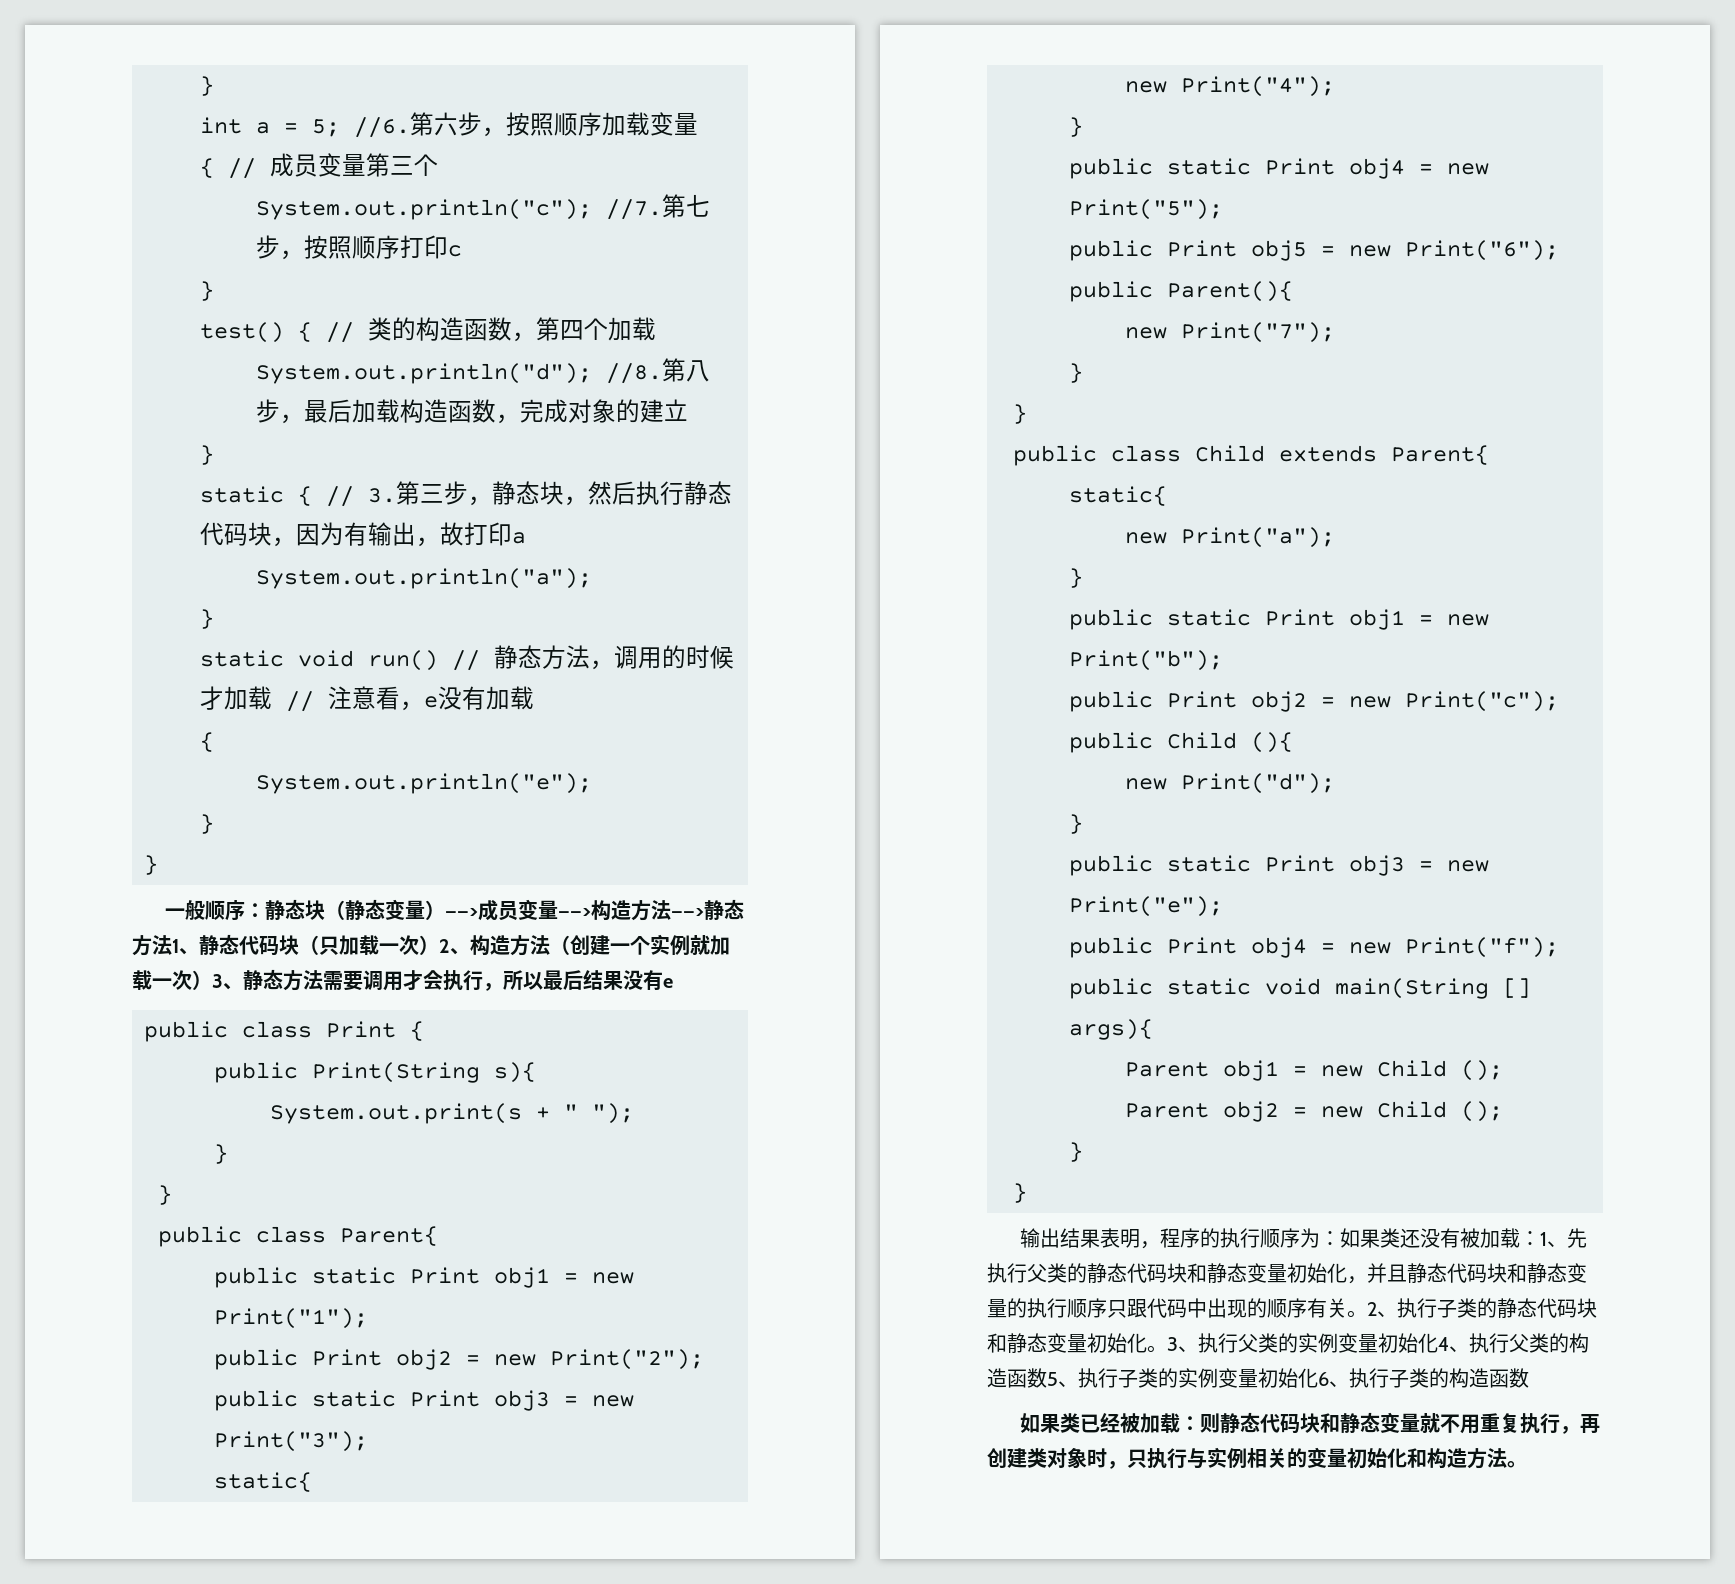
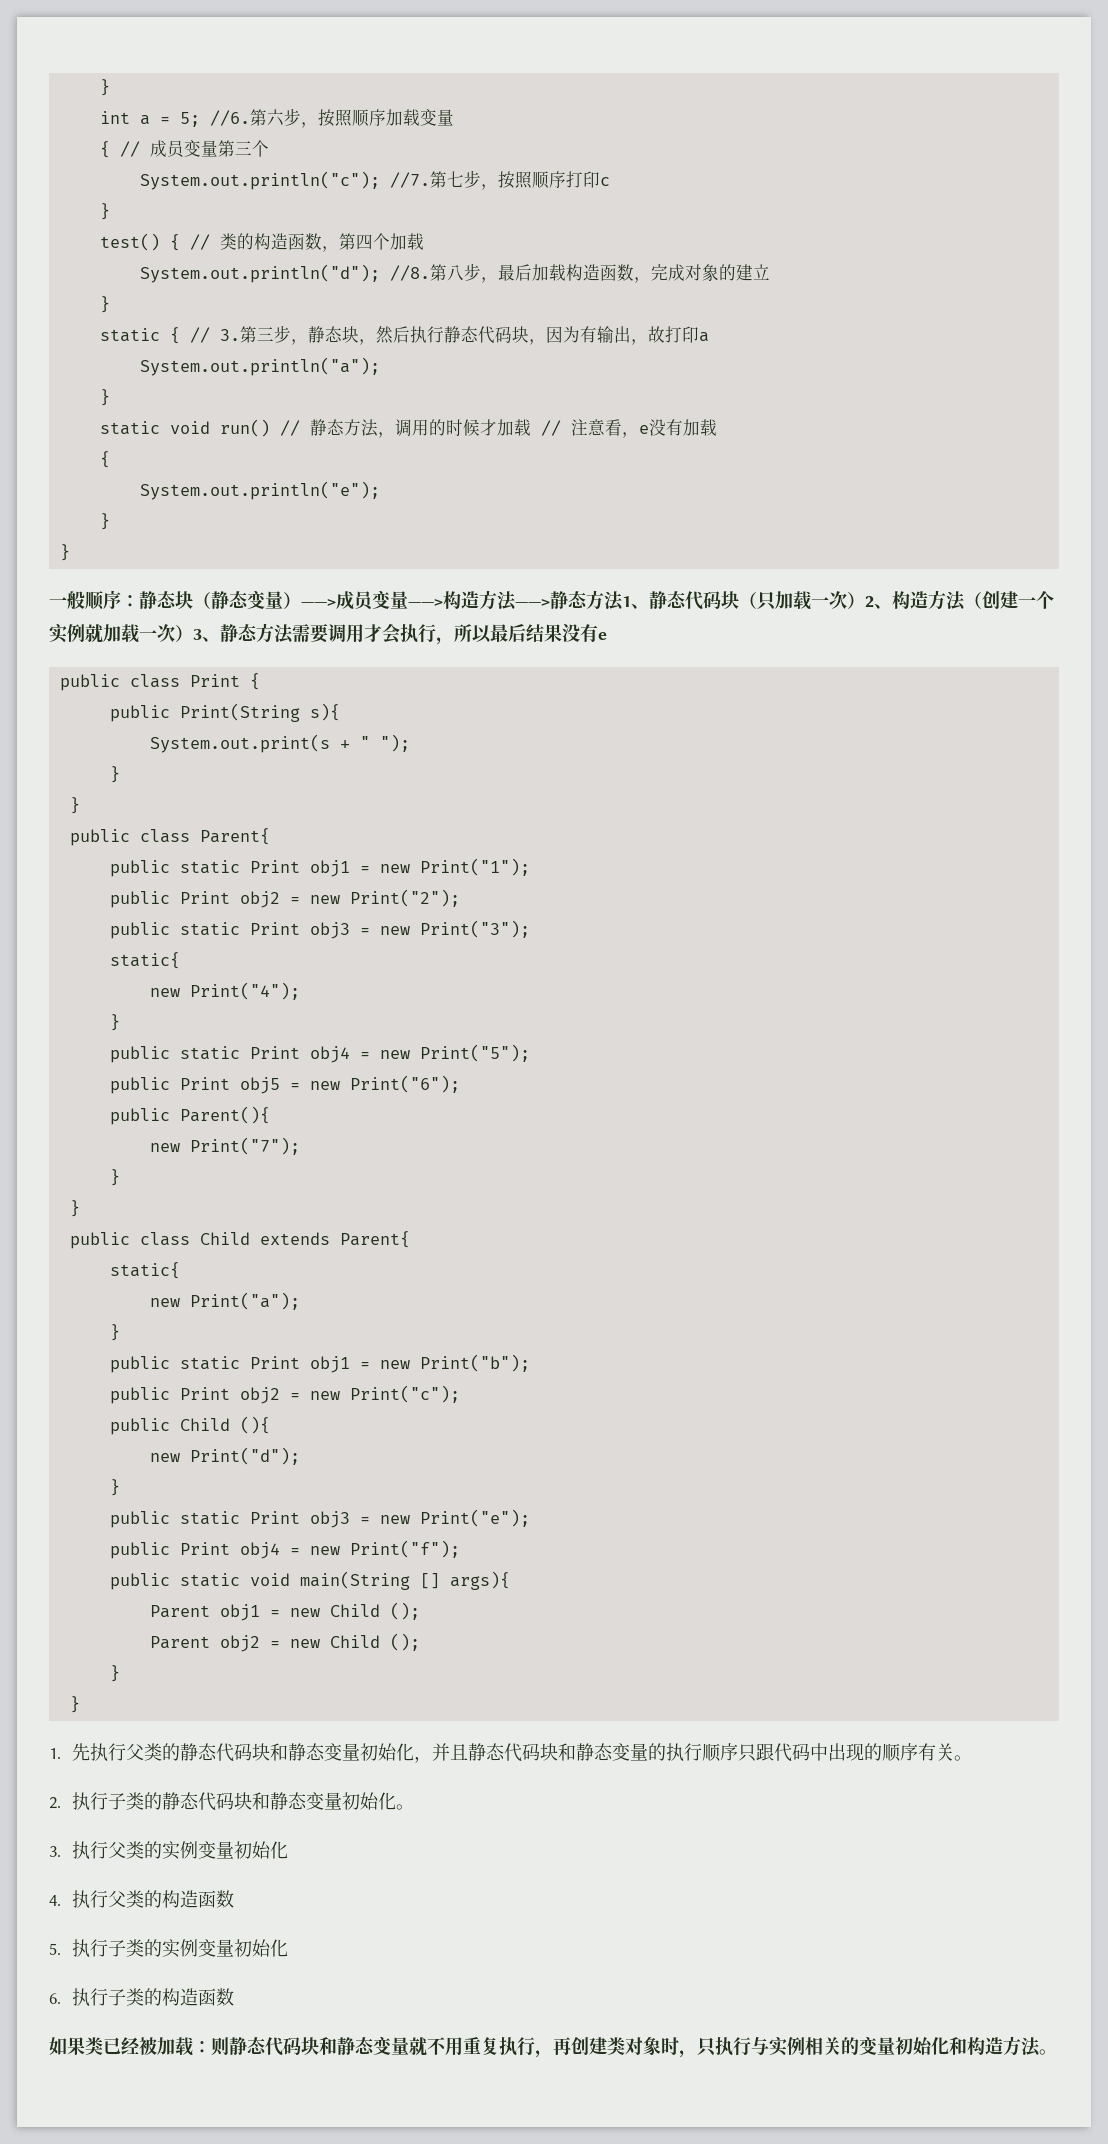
[1019,1228,1567,1249] 输出结果表明，程序的执行顺序为：如果类还没有被加载：1、 -> [49,1748,61,1759] 1.
[1367,1302,1397,1317] 2、 -> [49,1797,61,1809] // 2.
[1167,1337,1198,1352] 3、 -> [49,1846,61,1857] // 3.
[1438,1337,1469,1352] 4、 -> [49,1895,61,1906] // 4.
[1047,1372,1078,1387] 5、 -> [49,1943,61,1955] // 5.
[1318,1372,1349,1387] 6、 -> [49,1993,61,2004] // 6.

